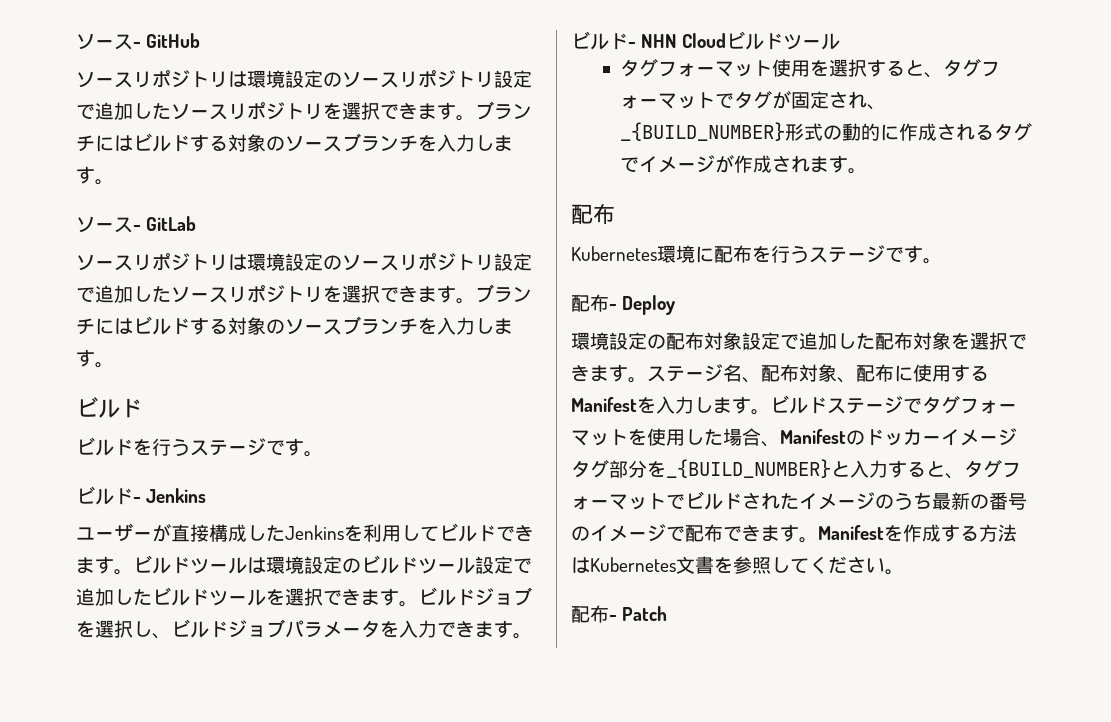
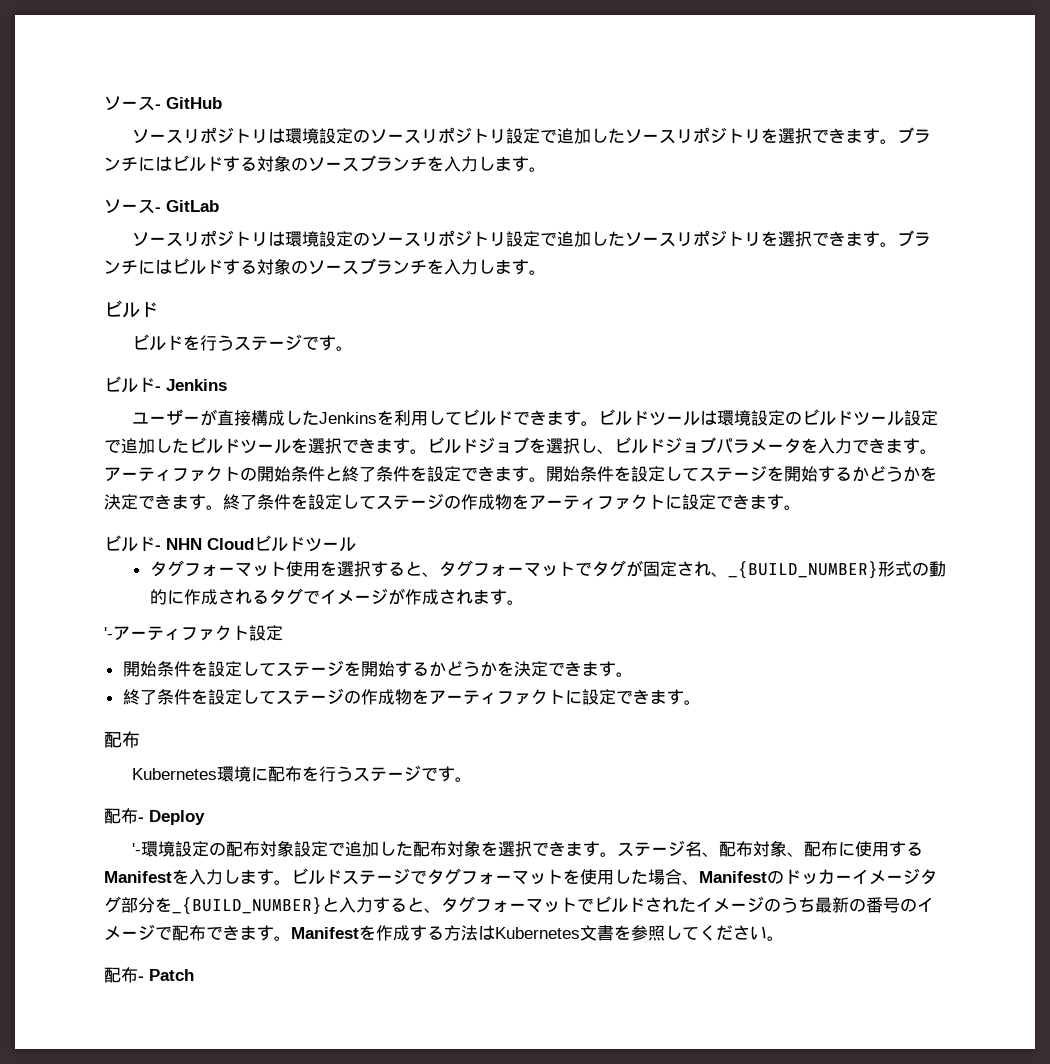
(532, 636) none -> [104,465,937,482] [104,493,801,510] アーティファクトの開始条件と終了条件を設定できます。開始条件を設定してステージを開始するかどうかを決定できます。終了条件を設定してステージの作成物をアーティファクトに設定できます。
(868, 171) none -> [104,625,283,641] [122,660,633,677] [122,688,701,705] // '-アーティファクト設定 // 開始条件を設定してステージを開始するかどうかを決定できます。 // 終了条件を設定してステージの作成物をアーティファクトに設定できます。
(676, 305) none -> [131,843,141,855] '-

